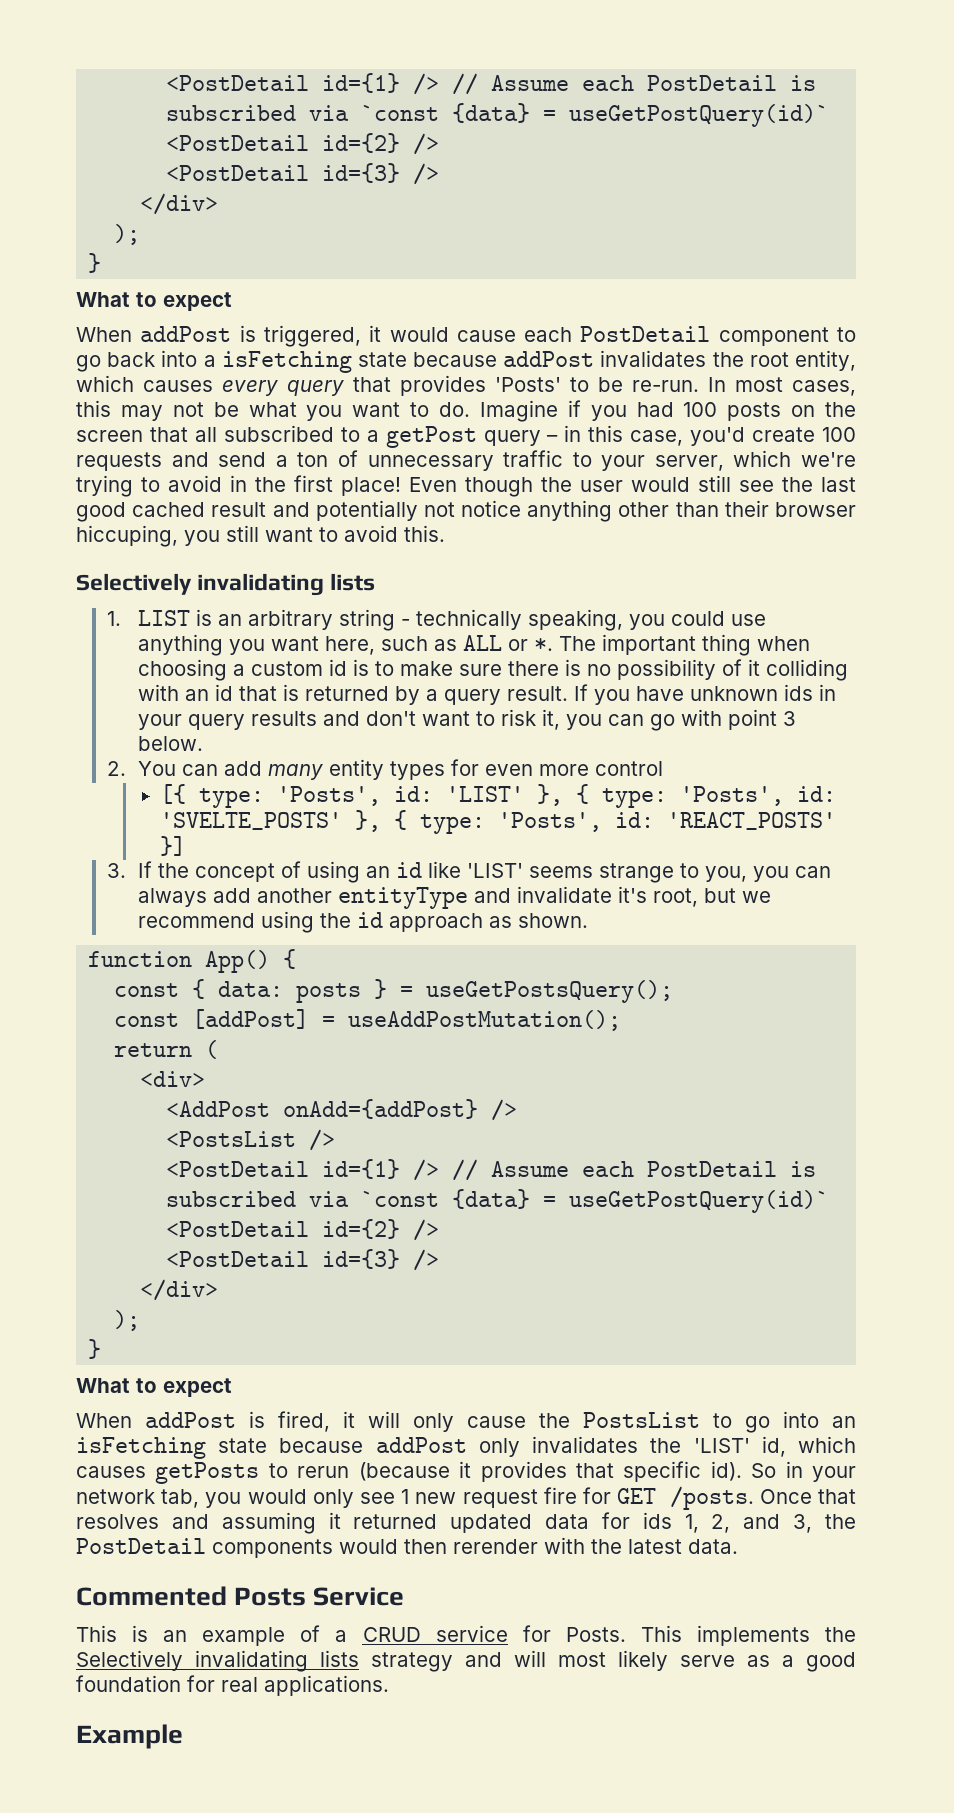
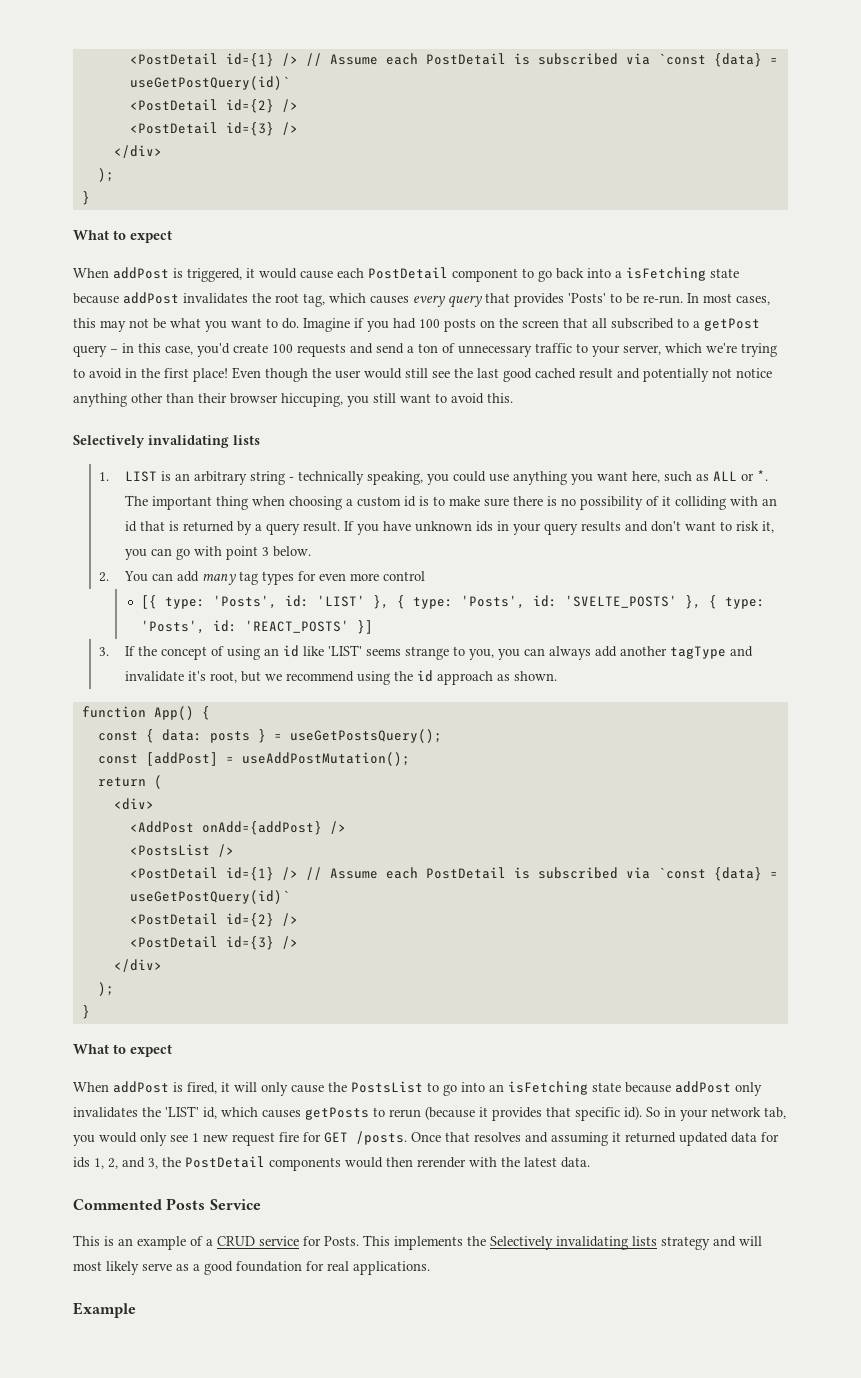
[794,350,856,371] entity, -> [303,293,325,307] tag,
[328,759,384,780] entity -> [238,571,258,585] tag
[337,887,468,909] entityType -> [669,646,726,659] tagType

